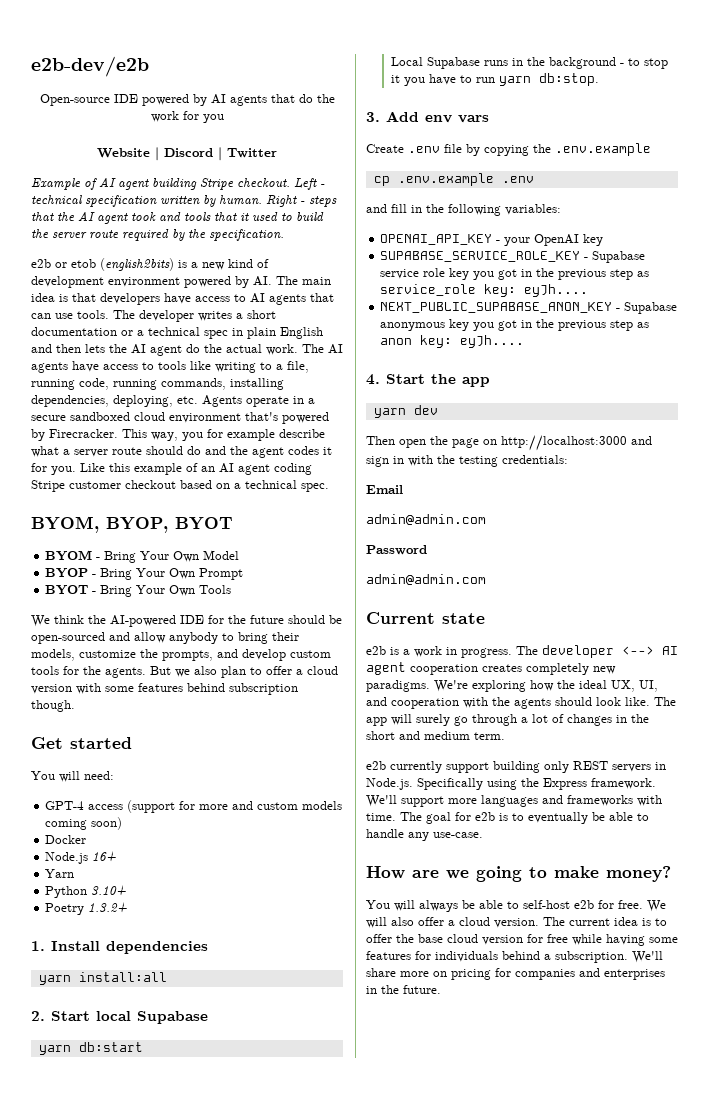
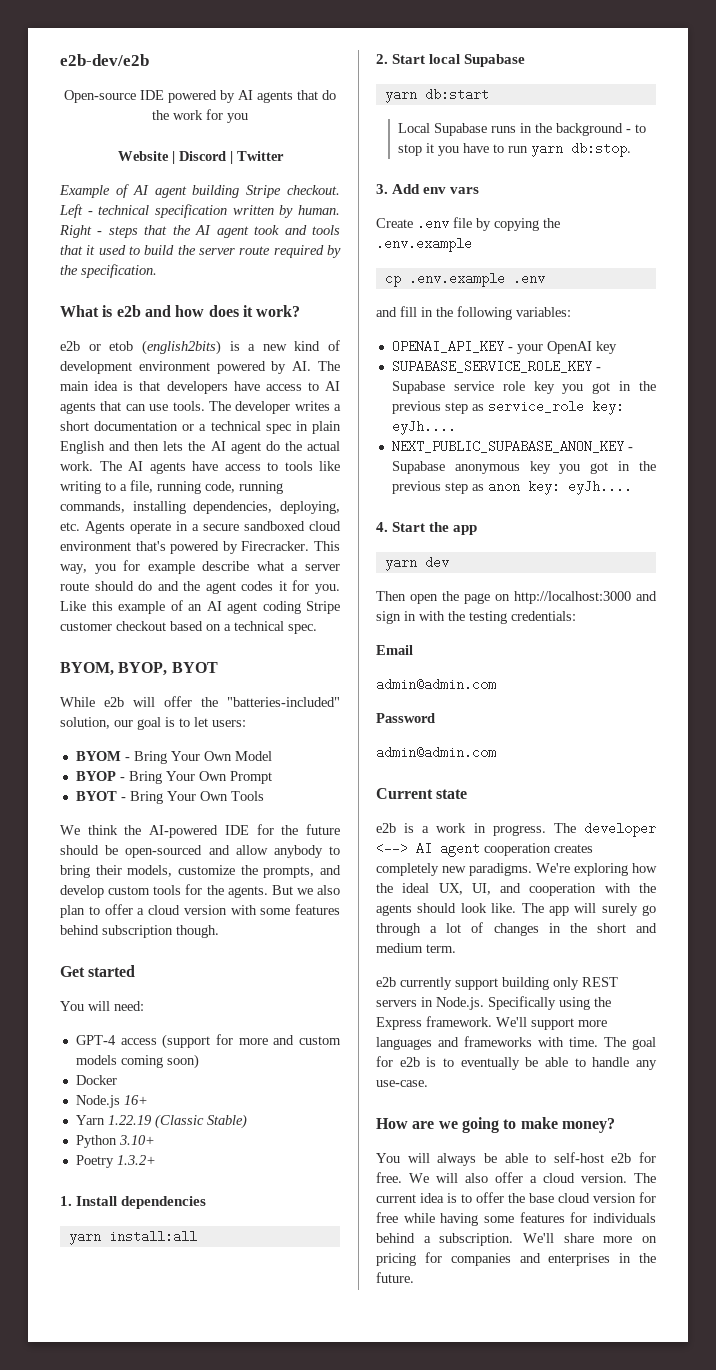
(284, 235) none -> [60,305,301,317] // What is e2b and how does it work?
(233, 523) none -> [60,696,340,707] [60,717,246,730] // While e2b will offer the "batteries-included" solution, our goal is to let users:
(75, 873) none -> [107,1114,247,1129] 1.22.19 (Classic Stable)

